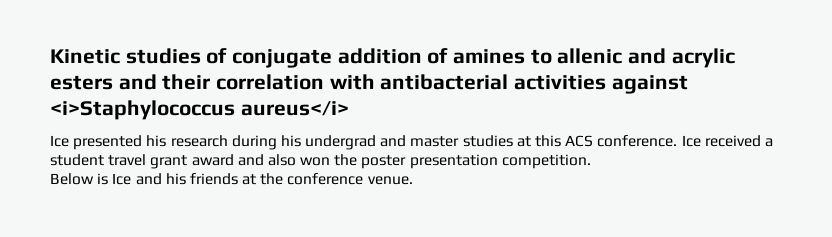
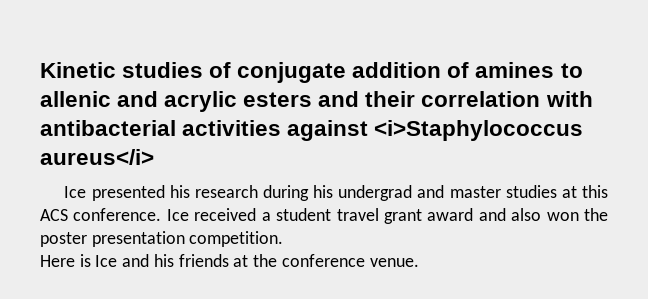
[50,173,94,185] Below -> [40,255,75,267] Here

